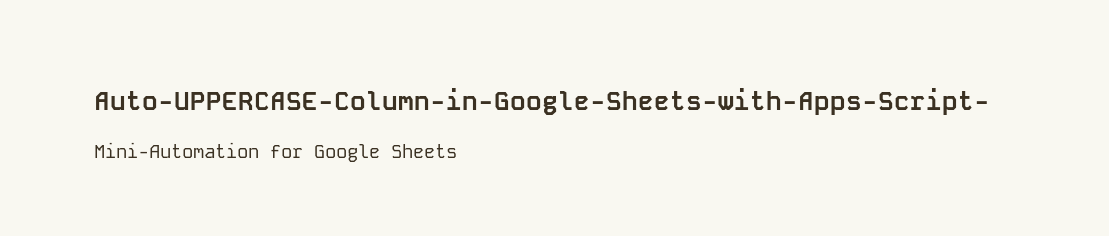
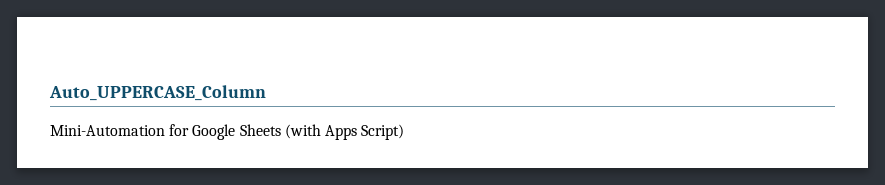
[94,88,990,115] Auto-UPPERCASE-Column-in-Google-Sheets-with-Apps-Script- -> [49,85,266,101] Auto_UPPERCASE_Column
(457, 151) none -> [284,124,405,140] (with Apps Script)

